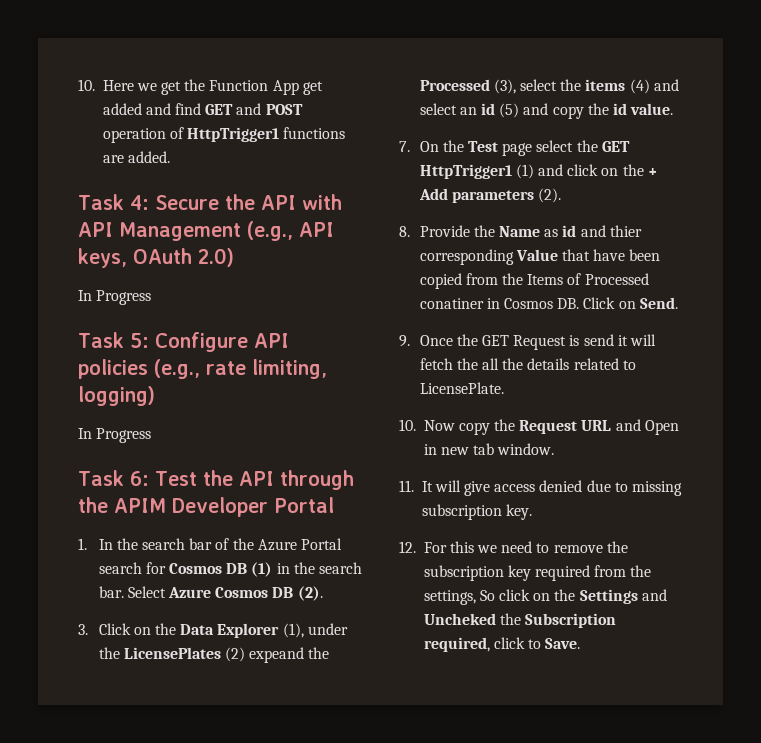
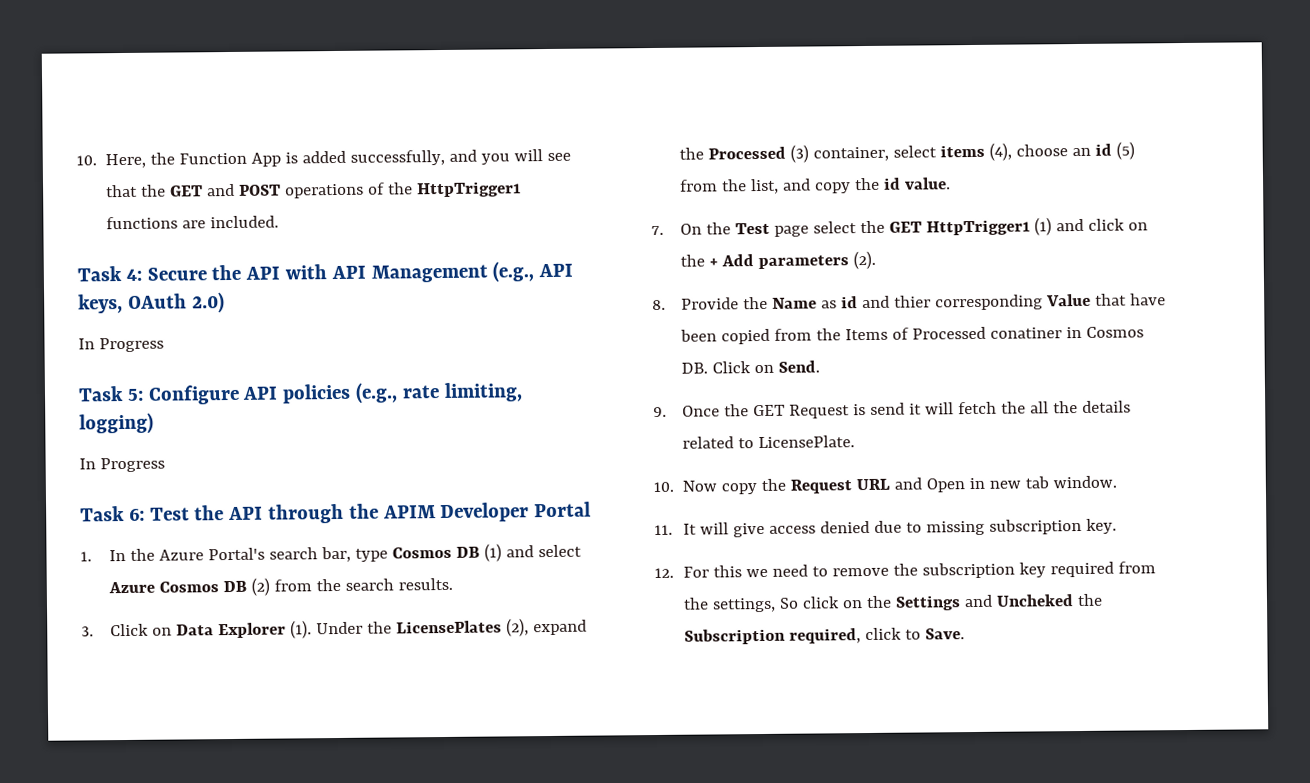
[78,79,323,95] [102,103,303,115] [102,127,184,143] 10. Here we get the Function App get added and find GET and POST operation of -> [76,149,572,169] [106,182,414,199] 10. Here, the Function App is added successfully, and you will see that the GET and POST operations of the
[127,151,170,163] added. -> [210,215,280,229] included.
[141,538,342,551] [98,562,362,577] [98,586,323,601] search bar of the Azure Portal search for Cosmos DB (1) in the search bar. Select Azure Cosmos DB (2). -> [158,543,582,563] [107,577,453,596] Azure Portal's search bar, type Cosmos DB (1) and select Azure Cosmos DB (2) from the search results.
[154,623,176,635] the -> (172, 631) none
[282,623,348,638] [98,647,330,663] [419,79,679,94] [419,103,520,118] (1), under the LicensePlates (2) expeand the Processed (3), select the items (4) and select an id (5) -> [289,618,587,639] [678,141,1135,163] [679,178,779,195] (1). Under the LicensePlates (2), expand the Processed (3) container, select items (4), choose an id (5) from the list,

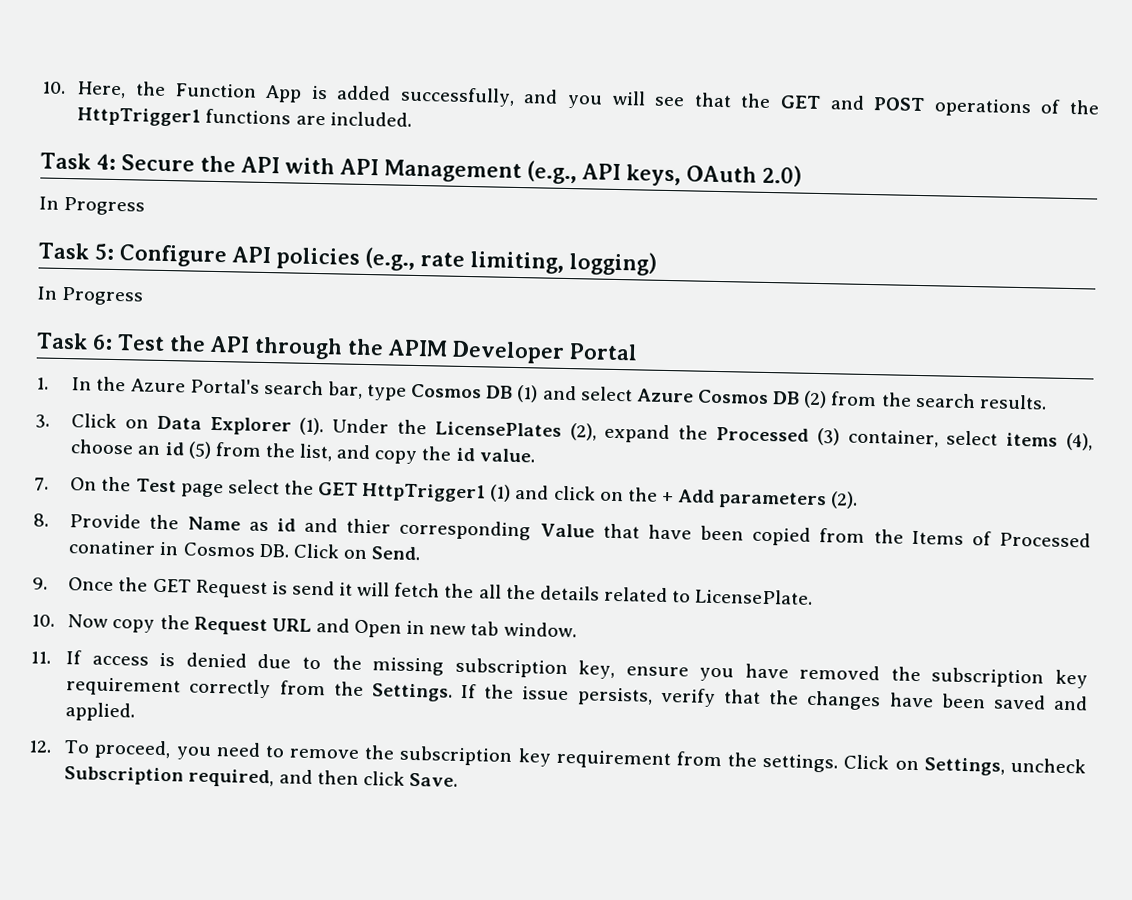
[682,522,816,538] It will give access -> [66,650,176,667] If access is
(922, 527) none -> [331,655,362,670] the
[1085,518,1117,534] [654,565,768,579] key. // 12. For this we -> [578,660,1088,689] [66,677,1088,711] [65,702,136,722] [28,739,212,760] key, ensure you have removed the subscription key requirement correctly from the Settings. If the issue persists, verify that the changes have been saved and applied. // 12. To proceed, you
[1049,561,1156,578] [682,593,1103,613] [683,627,921,645] required from the settings, So click on the Settings and Uncheked the Subscription required, click to -> [555,749,1086,776] [64,766,405,788] requirement from the settings. Click on Settings, uncheck Subscription required, and then click

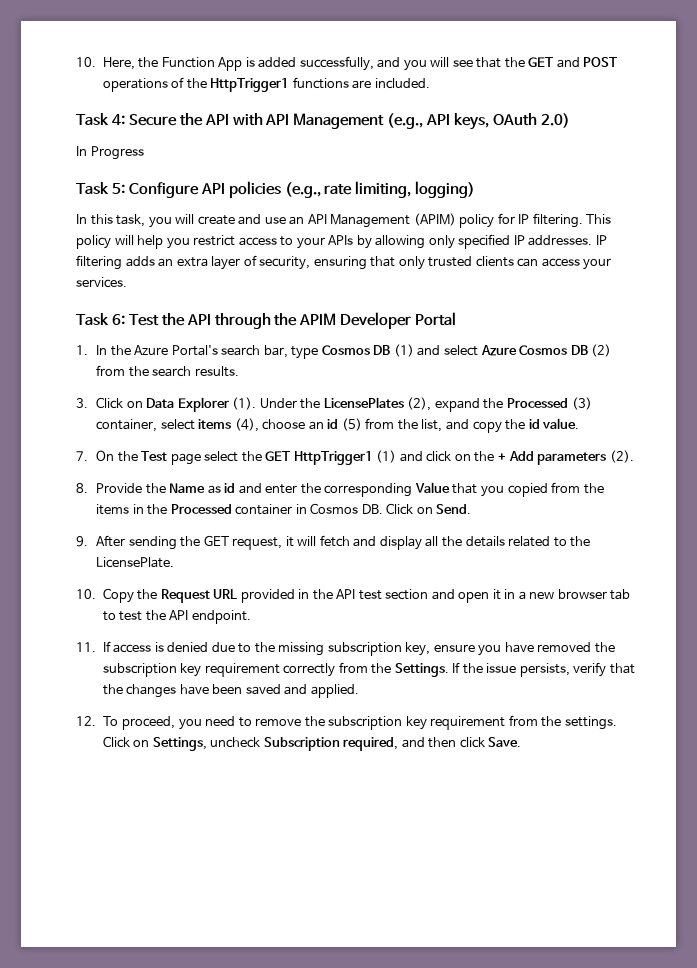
[61,286,145,306] Progress -> [90,213,612,228] [76,234,607,249] [76,255,612,270] [76,277,127,288] this task, you will create and use an API Management (APIM) policy for IP filtering. This policy will help you restrict access to your APIs by allowing only specified IP addresses. IP filtering adds an extra layer of security, ensuring that only trusted clients can access your services.
[346,518,392,534] thier -> [265,483,321,494] enter the
[647,524,745,541] have been -> [480,486,504,497] you
[911,530,1092,548] [68,540,157,555] Items of Processed conatiner -> [96,504,293,515] items in the Processed container
[68,577,335,599] Once the GET Request is send -> [96,535,283,550] After sending the GET request,
[444,583,475,599] the -> [353,536,422,550] and display
(692, 596) none -> [570,536,591,547] the
[67,614,156,633] Now copy -> [102,588,134,603] Copy
[315,618,577,638] and Open in new tab window. -> [240,589,631,603] [102,610,251,624] provided in the API test section and open it in a new browser tab to test the API endpoint.

